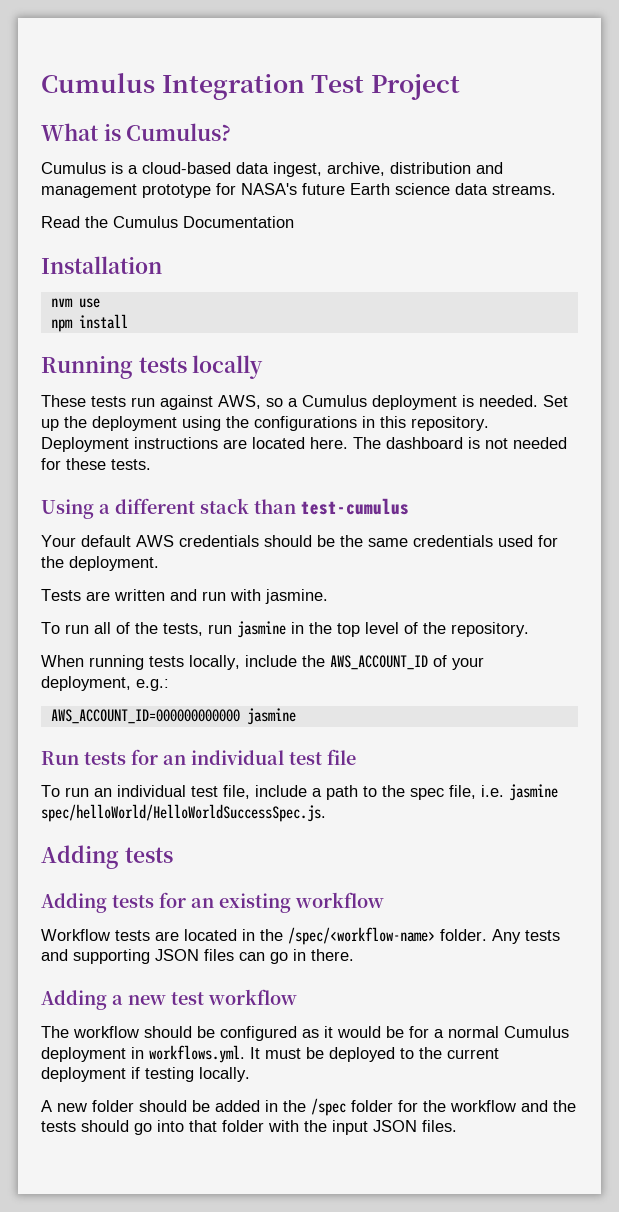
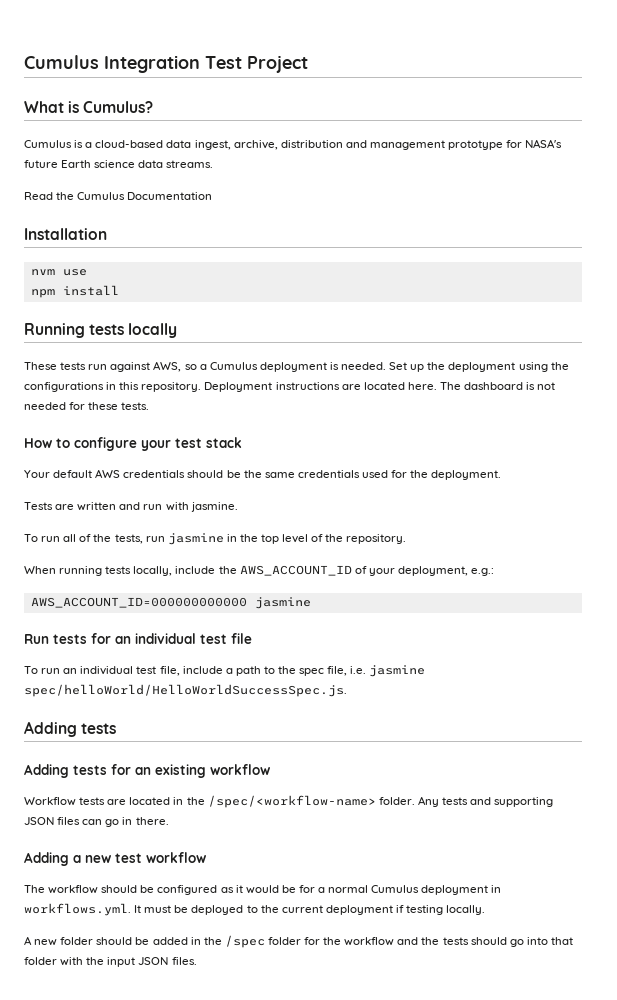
[41,498,195,519] Using a different -> [24,437,202,451] How to configure your test
[254,498,409,515] than test-cumulus -> (242, 442) none

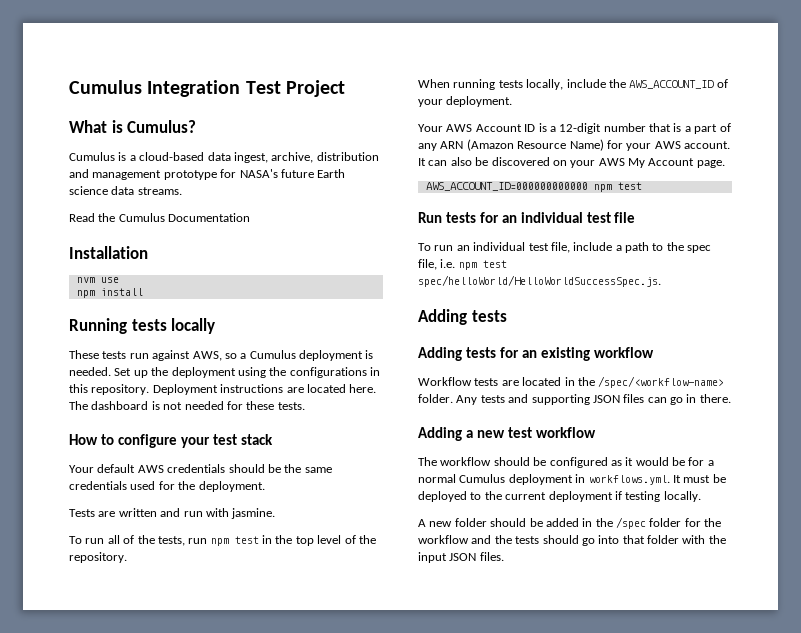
[167,533,224,545] jasmine -> [210,536,259,546] npm test
[397,566,495,576] deployment, e.g.: -> [446,96,513,107] [418,123,731,134] [418,139,730,151] [418,157,725,168] deployment. // Your AWS Account ID is a 12-digit number that is a part of any ARN (Amazon Resource Name) for your AWS account. It can also be discovered on your AWS My Account page.
[254,597,311,609] jasmine -> [593,182,642,192] npm test
[369,665,426,677] jasmine -> [458,260,507,270] npm test

